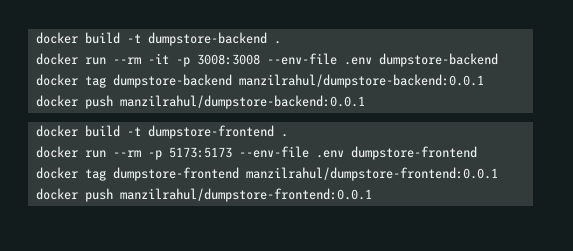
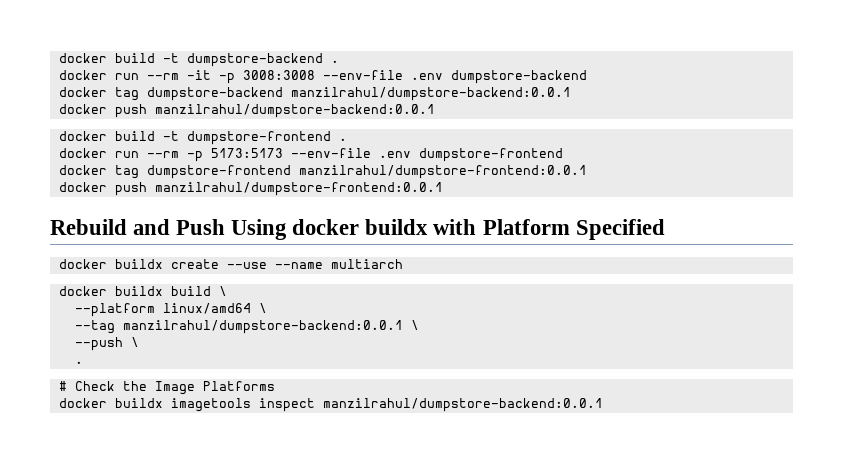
(373, 195) none -> [50,219,665,240] [58,259,403,269] [58,286,227,296] [74,303,267,317] [74,320,419,334] [74,337,139,351] [74,361,83,364] [58,381,275,395] [58,398,603,412] // Rebuild and Push Using docker buildx with Platform Specified // docker buildx create --use --name multiarch // docker buildx build \ // --platform linux/amd64 \ // --tag manzilrahul/dumpstore-backend:0.0.1 \ // --push \ // . // # Check the Image Platforms // docker buildx imagetools inspect manzilrahul/dumpstore-backend:0.0.1

